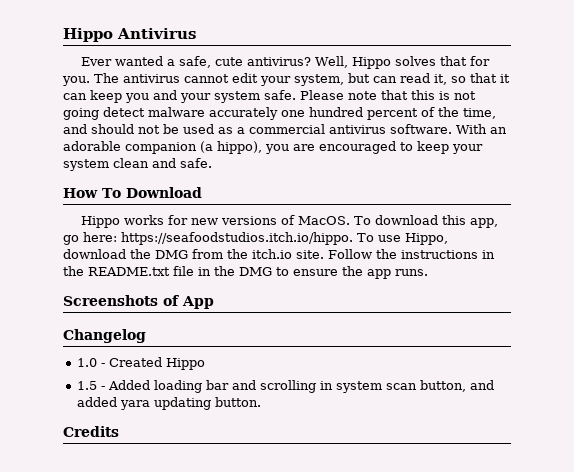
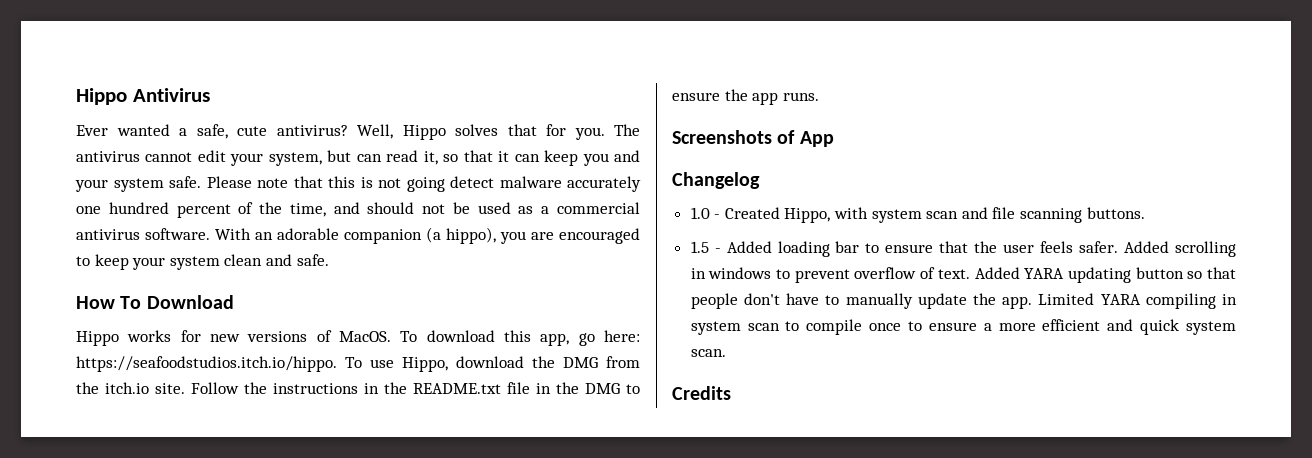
[165,358,205,370] Hippo -> [784,207,1145,223] Hippo, with system scan and file scanning buttons.
[231,380,494,393] [76,397,261,410] and scrolling in system scan button, and added yara updating button. -> [865,241,1236,257] [690,267,1236,283] [690,293,1237,309] [690,319,1236,335] [690,349,726,357] to ensure that the user feels safer. Added scrolling in windows to prevent overflow of text. Added YARA updating button so that people don't have to manually update the app. Limited YARA compiling in system scan to compile once to ensure a more efficient and quick system scan.

